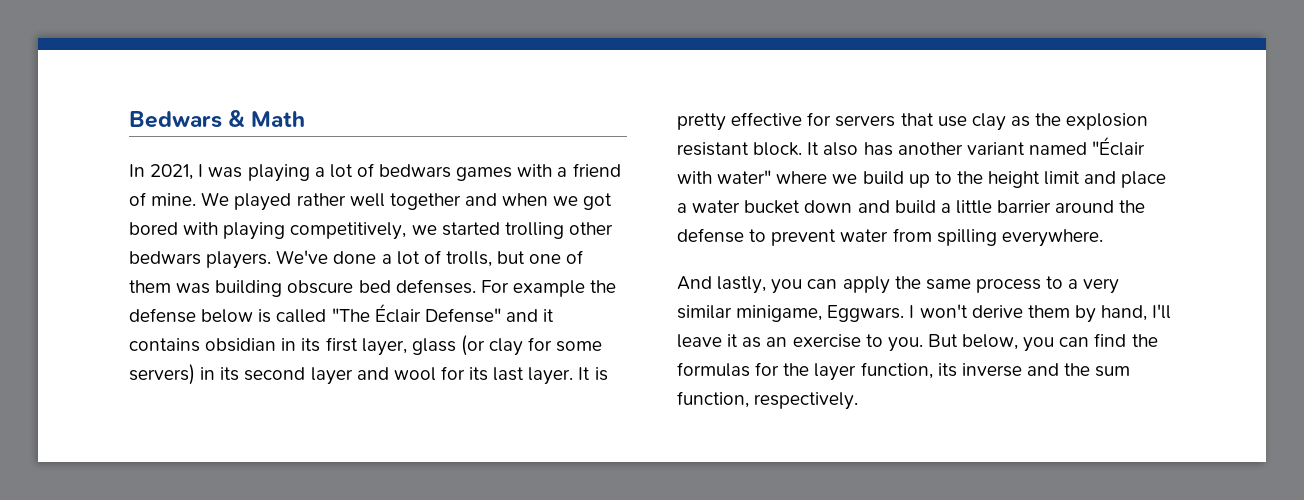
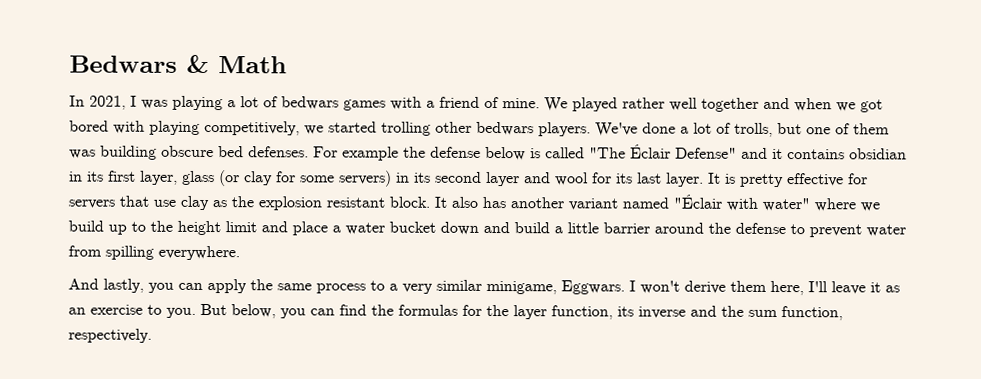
[1074,305,1148,323] by hand, -> [770,280,804,296] here,

